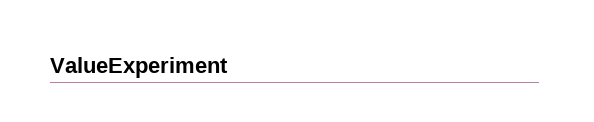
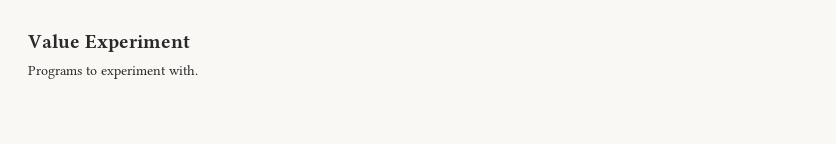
[50,57,228,78] ValueExperiment -> [28,34,191,52] [28,65,198,79] Value Experiment // Programs to experiment with.

